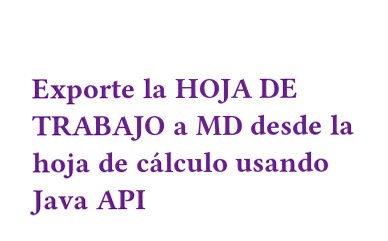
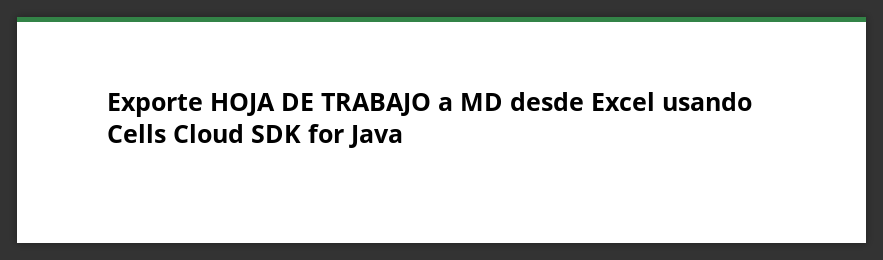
[141,78,167,99] la -> (203, 105) none
[329,114,356,135] [32,151,331,179] [29,189,147,216] la hoja de cálculo usando Java API -> [591,92,753,111] [107,124,403,148] Excel usando Cells Cloud SDK for Java

